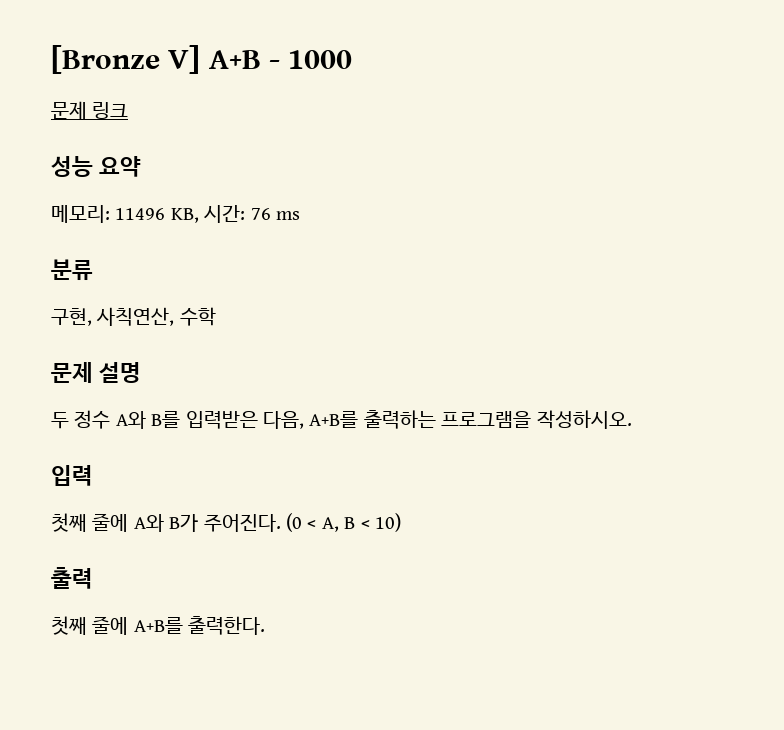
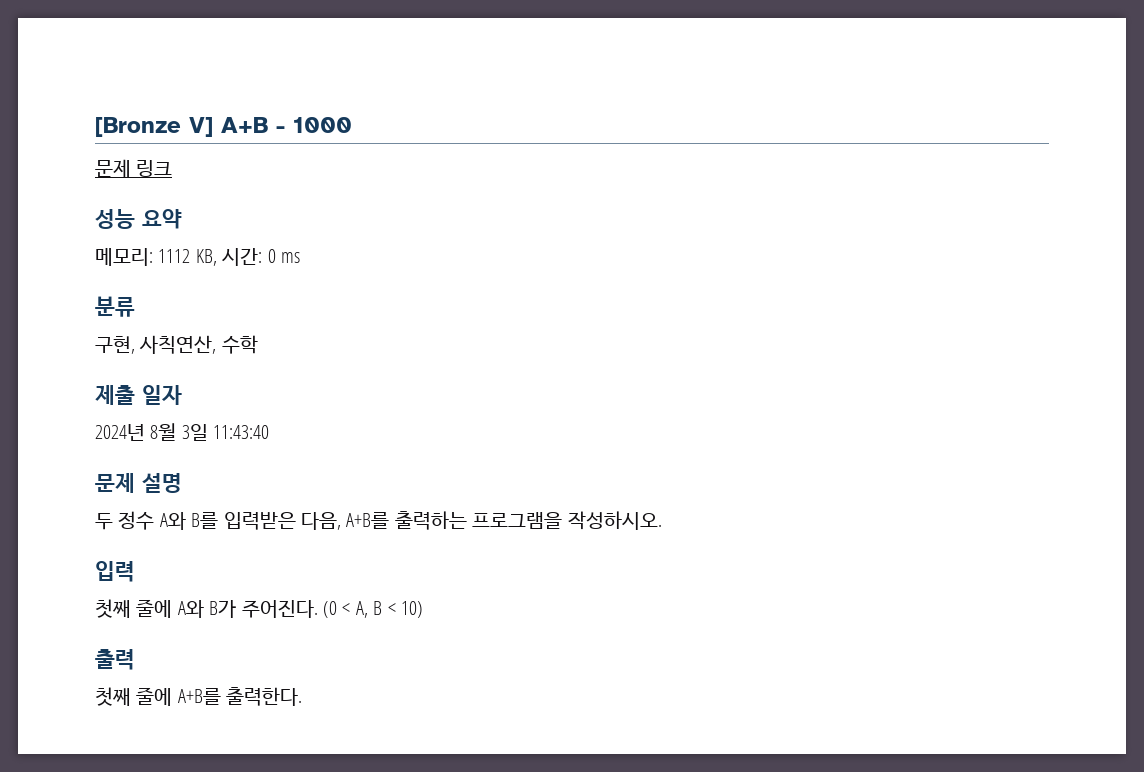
[115,208,166,220] 11496 -> [158,249,191,263] 1112
[250,208,271,220] 76 -> [267,249,276,263] 0
(216, 316) none -> [95,385,182,405] [95,423,270,441] // 제출 일자 // 2024년 8월 3일 11:43:40

